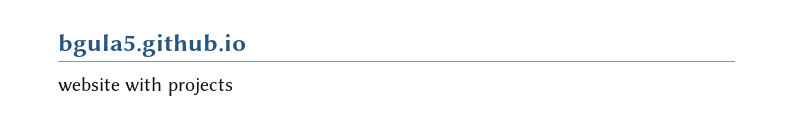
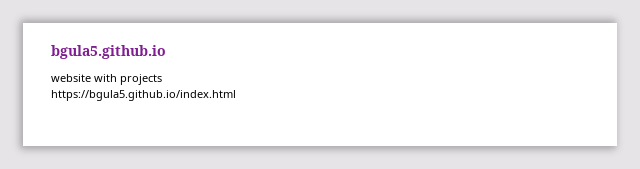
(233, 87) none -> [51,90,236,101] // https://bgula5.github.io/index.html

